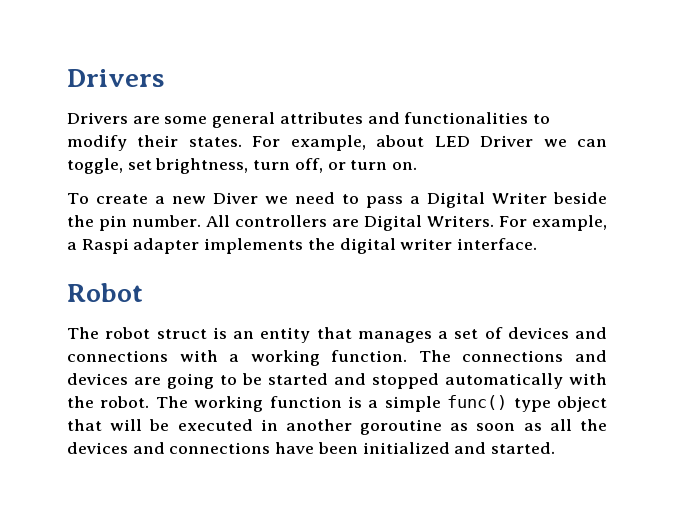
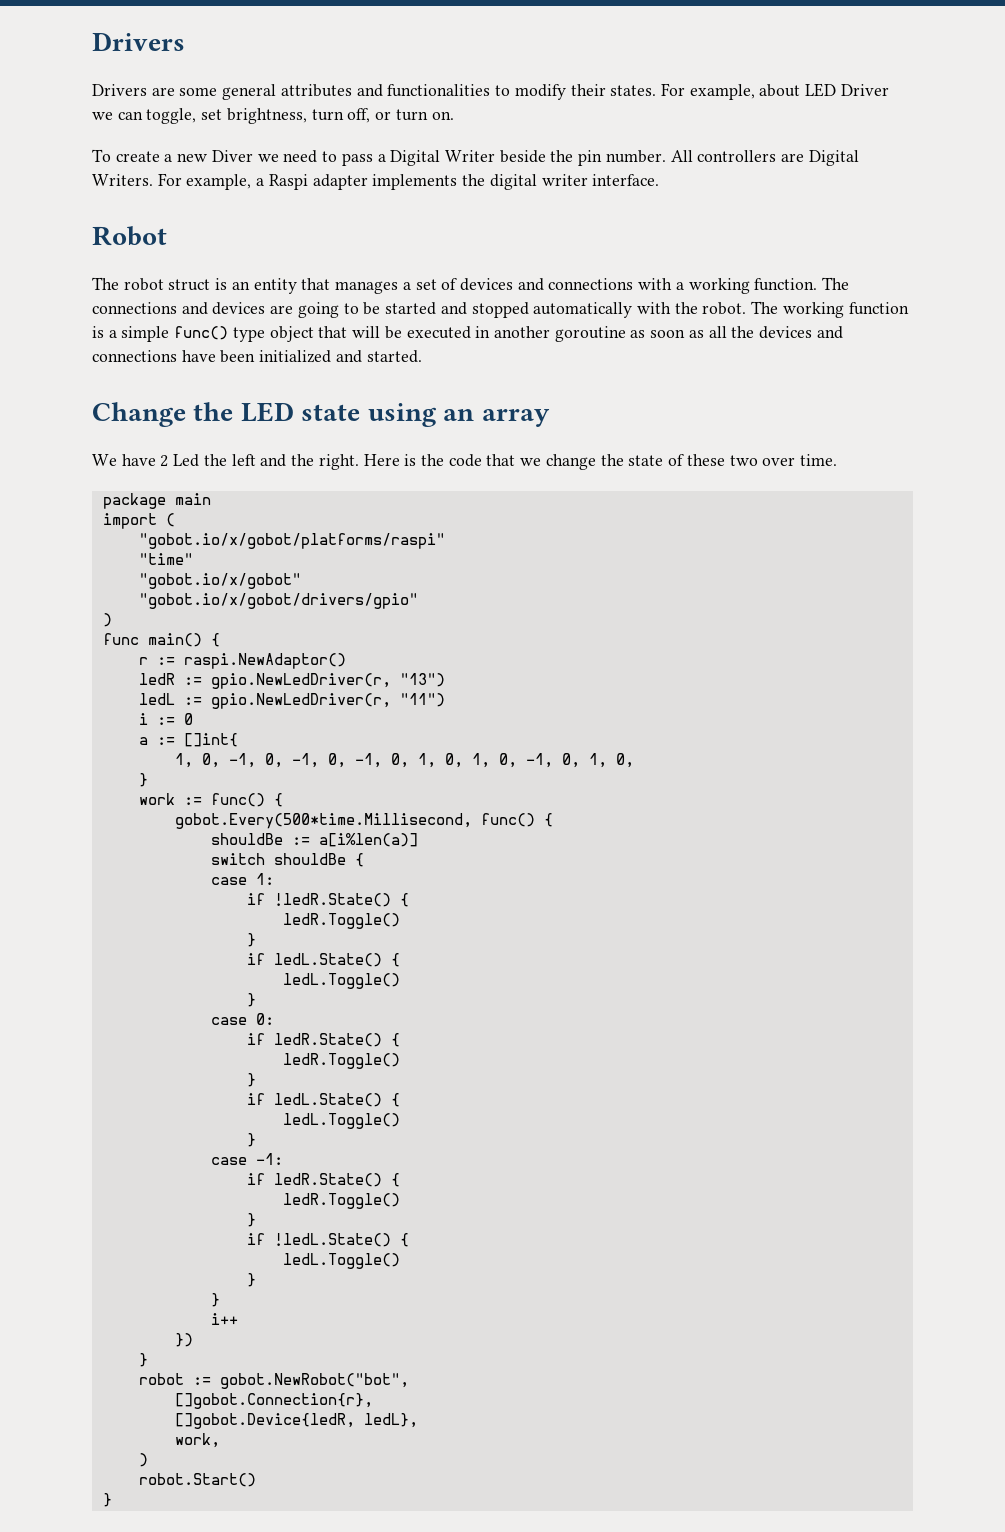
(556, 448) none -> [92,402,550,427] [92,454,837,470] [102,493,211,509] [102,513,175,529] [138,533,445,549] [138,553,193,565] [138,573,301,589] [138,593,418,609] [102,613,112,627] [102,633,220,647] [138,653,346,669] [138,673,445,689] [138,693,445,709] [138,713,193,725] [138,733,238,747] [174,753,634,768] [138,773,148,787] [138,793,283,807] [174,813,553,829] [210,833,418,847] [210,853,364,867] [210,873,274,885] [246,893,409,907] [282,913,400,929] [246,933,256,947] [246,953,400,967] [282,973,400,989] [246,993,256,1007] [210,1013,274,1025] [246,1033,400,1047] [282,1053,400,1069] [246,1073,256,1087] [246,1093,400,1107] [282,1113,400,1129] [246,1133,256,1147] [210,1153,283,1165] [246,1173,400,1187] [282,1193,400,1209] [246,1213,256,1227] [246,1233,409,1247] [282,1253,400,1269] [246,1273,256,1287] [210,1293,220,1307] [210,1313,238,1325] [174,1333,193,1347] [138,1353,148,1367] [138,1373,409,1389] [174,1393,373,1409] [174,1413,418,1429] [174,1433,220,1448] [138,1453,148,1467] [138,1473,256,1487] [102,1493,112,1507] // Change the LED state using an array // We have 2 Led the left and the right. Here is the code that we change the state of these two over time. // package main // import ( // "gobot.io/x/gobot/platforms/raspi" // "time" // "gobot.io/x/gobot" // "gobot.io/x/gobot/drivers/gpio" // ) // func main() { // r := raspi.NewAdaptor() // ledR := gpio.NewLedDriver(r, "13") // ledL := gpio.NewLedDriver(r, "11") // i := 0 // a := []int{ // 1, 0, -1, 0, -1, 0, -1, 0, 1, 0, 1, 0, -1, 0, 1, 0, // } // work := func() { // gobot.Every(500*time.Millisecond, func() { // shouldBe := a[i%len(a)] // switch shouldBe { // case 1: // if !ledR.State() { // ledR.Toggle() // } // if ledL.State() { // ledL.Toggle() // } // case 0: // if ledR.State() { // ledR.Toggle() // } // if ledL.State() { // ledL.Toggle() // } // case -1: // if ledR.State() { // ledR.Toggle() // } // if !ledL.State() { // ledL.Toggle() // } // } // i++ // }) // } // robot := gobot.NewRobot("bot", // []gobot.Connection{r}, // []gobot.Device{ledR, ledL}, // work, // ) // robot.Start() // }

